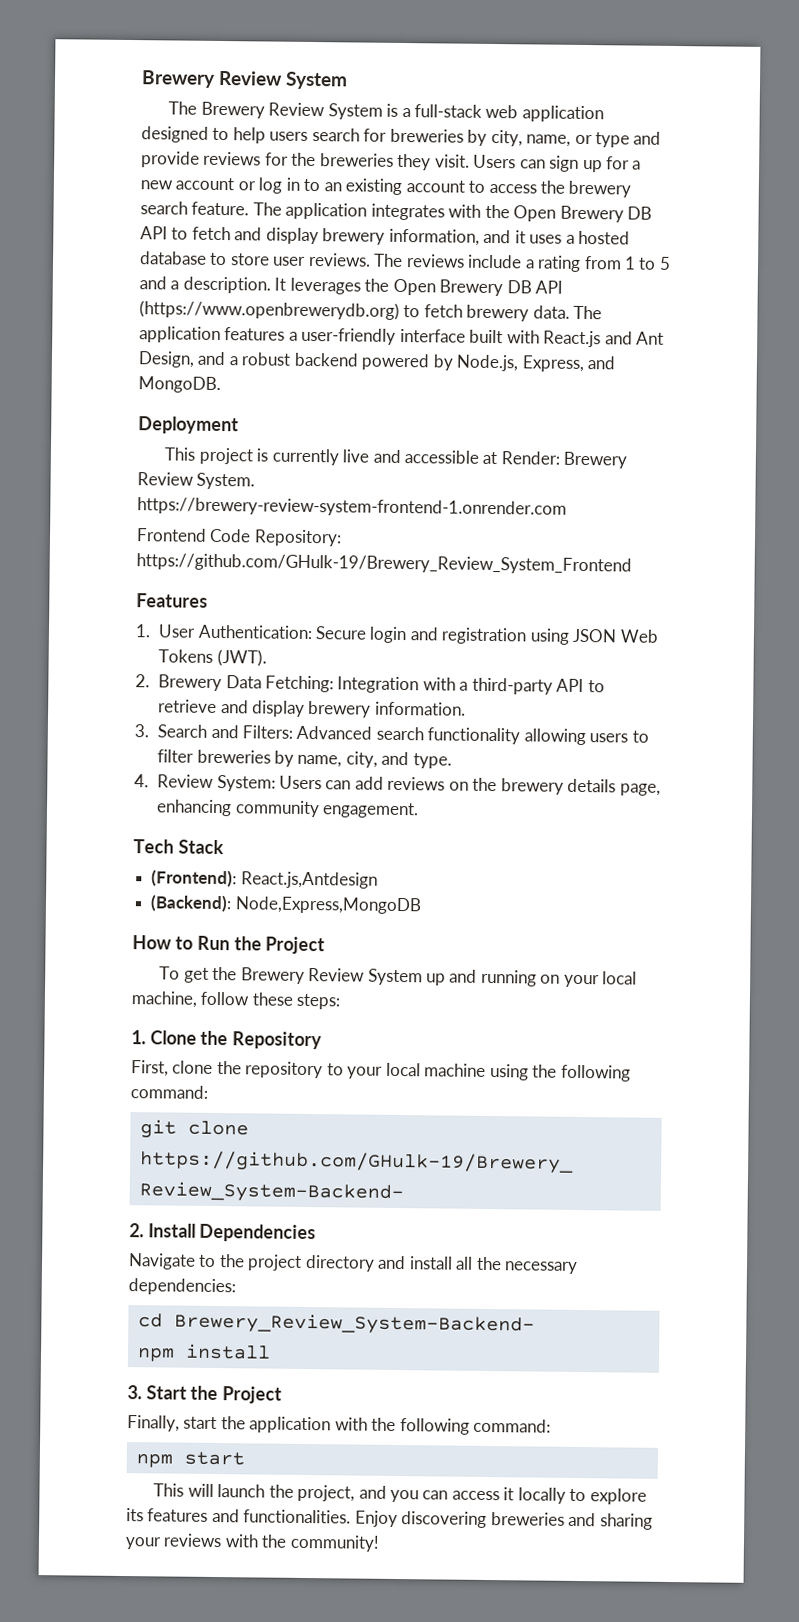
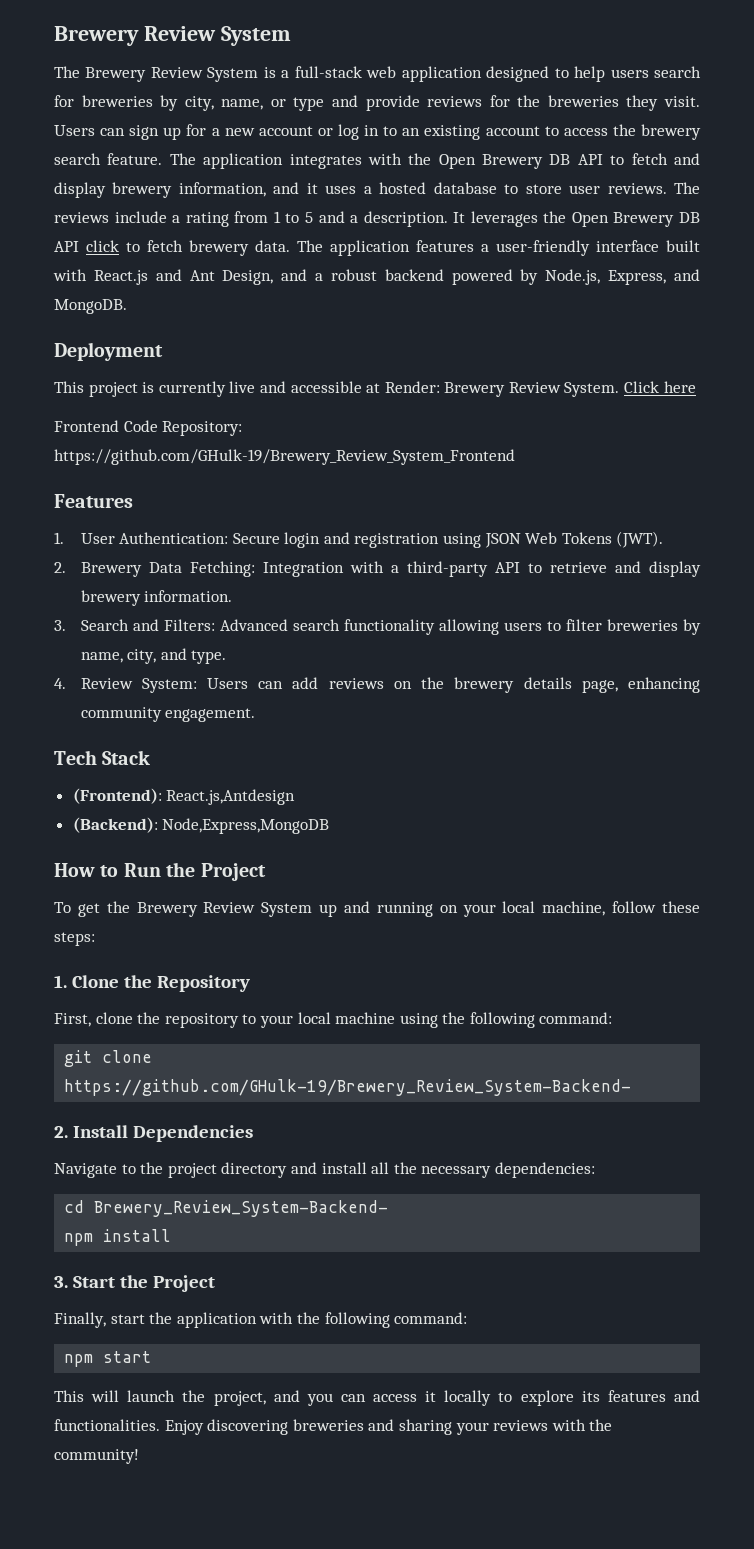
[139,300,400,320] (https://www.openbrewerydb.org) -> [86,240,119,252] click
[137,497,567,518] https://brewery-review-system-frontend-1.onrender.com -> [624,381,696,393] Click here

